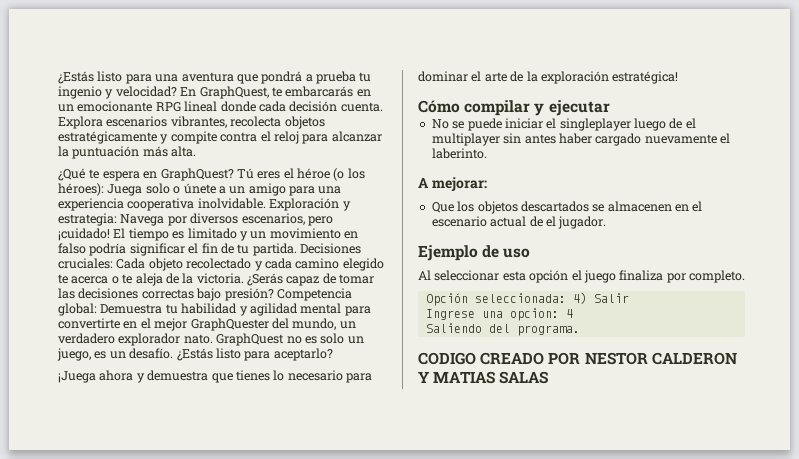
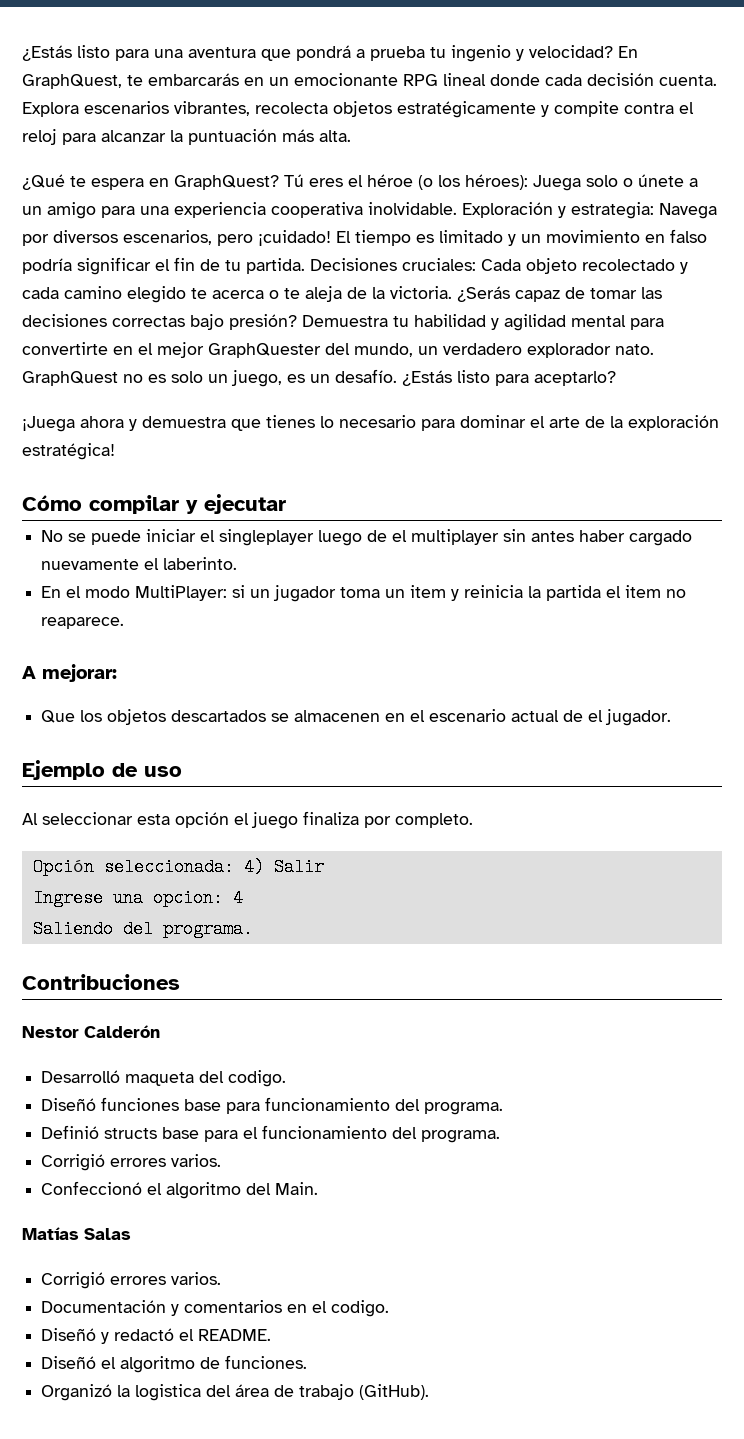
[276,288,352,301] [58,303,97,316] Competencia global: -> (297, 322) none
(487, 153) none -> [41,585,687,602] [41,617,125,629] // En el modo MultiPlayer: si un jugador toma un item y reinicia la partida el item no reaparece.
[418,352,737,365] [418,371,549,384] CODIGO CREADO POR NESTOR CALDERON Y MATIAS SALAS -> [22,974,180,990] [22,1025,160,1038] [41,1070,287,1087] [41,1097,504,1115] [41,1125,501,1143] [41,1154,222,1171] [41,1181,319,1199] [22,1227,131,1240] [41,1272,222,1289] [41,1300,390,1317] [41,1328,272,1344] [41,1355,308,1373] [41,1384,430,1401] Contribuciones // Nestor Calderón // Desarrolló maqueta del codigo. // Diseñó funciones base para funcionamiento del programa. // Definió structs base para el funcionamiento del programa. // Corrigió errores varios. // Confeccionó el algoritmo del Main. // Matías Salas // Corrigió errores varios. // Documentación y comentarios en el codigo. // Diseñó y redactó el README. // Diseñó el algoritmo de funciones. // Organizó la logistica del área de trabajo (GitHub).

